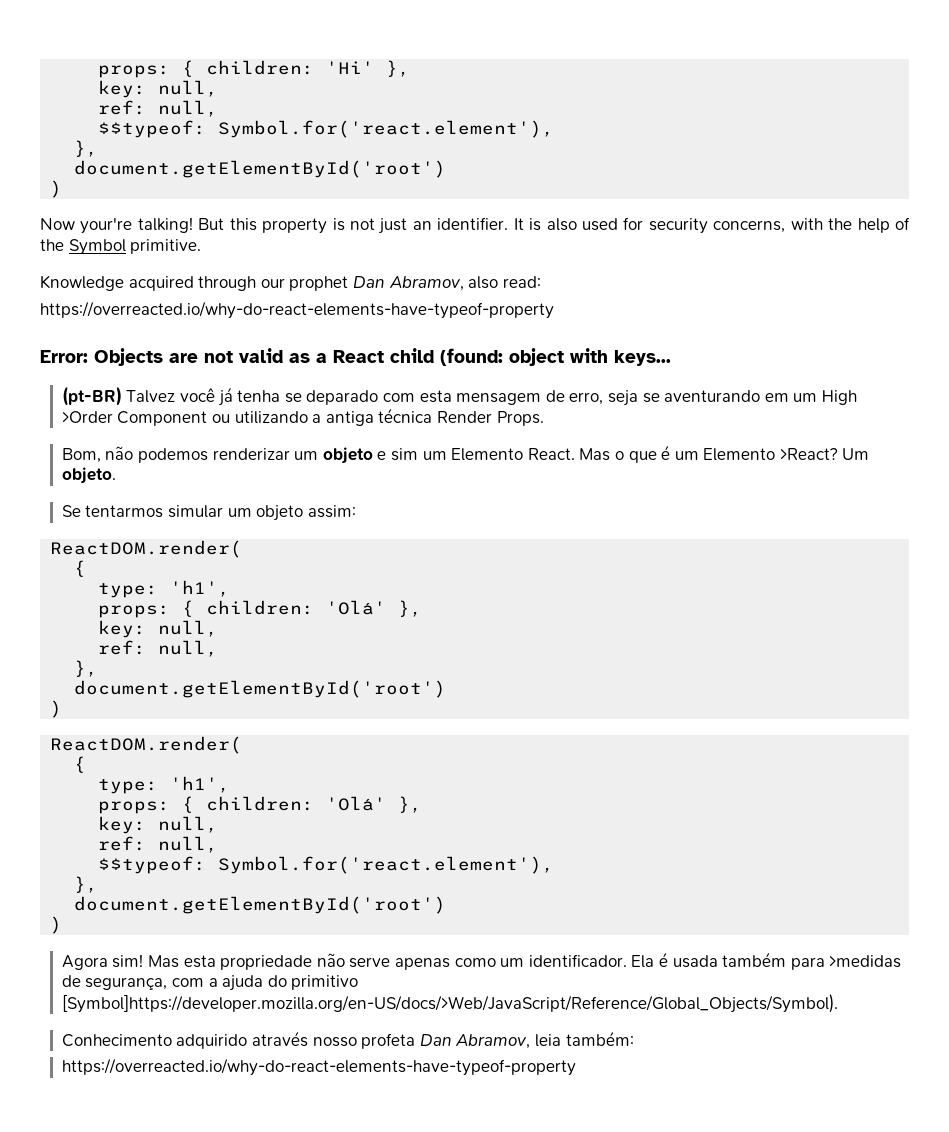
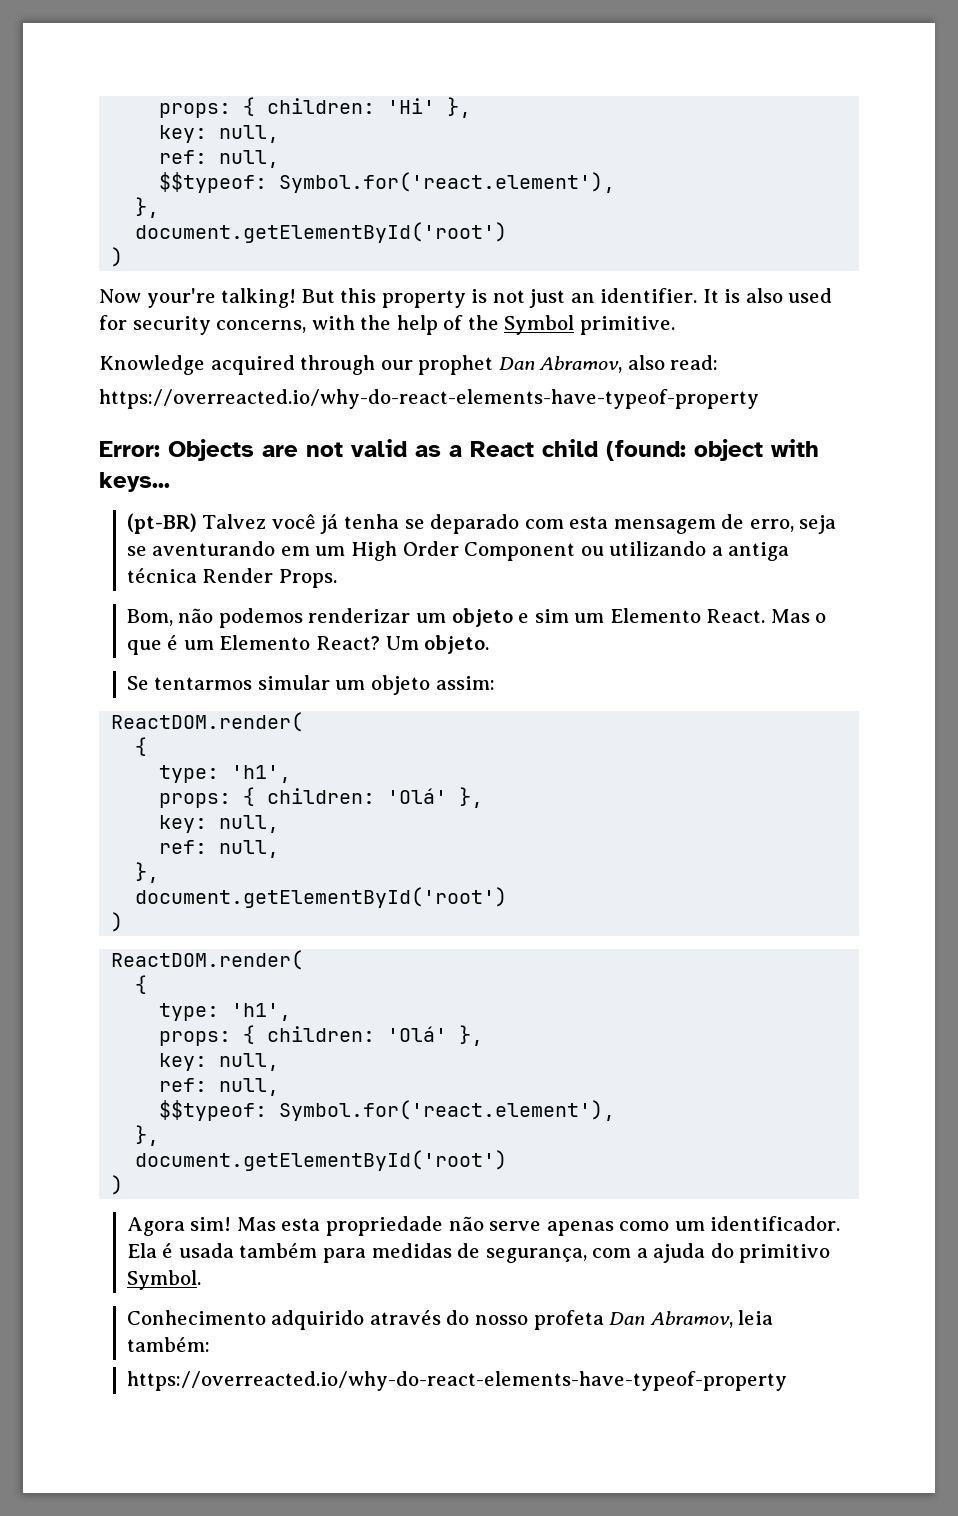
[61,411,113,423] >Order -> [402,541,459,556] Order
[779,448,838,460] >React? -> [315,636,380,650] React?
[829,955,902,968] >medidas -> [371,1243,452,1258] medidas
[61,994,838,1013] [Symbol]https://developer.mozilla.org/en-US/docs/>Web/JavaScript/Reference/Global_Objects/Symbol). -> [126,1270,201,1290] Symbol.
(309, 1039) none -> [446,1310,470,1325] do

